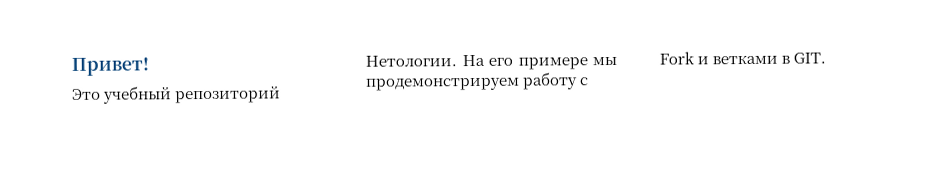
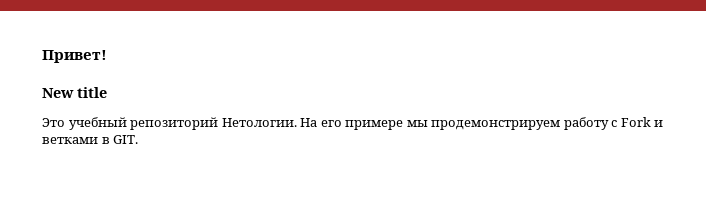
(149, 66) none -> [42,87,107,98] // New title

